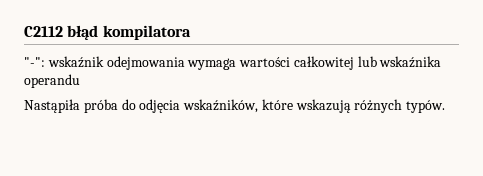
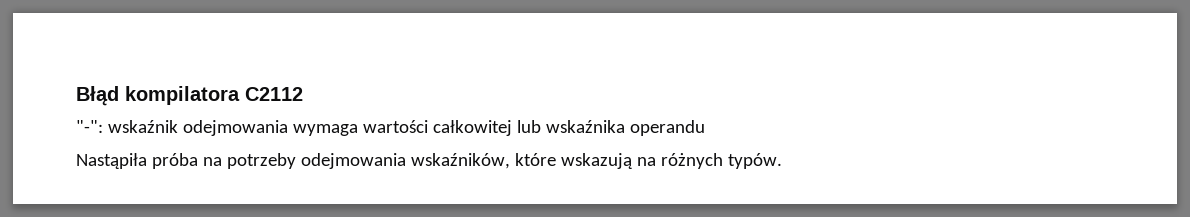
(24, 31) none -> [76,86,240,106] Błąd kompilatora
[67,25,191,40] błąd kompilatora -> (303, 94) none
[121,99,181,113] do odjęcia -> [202,153,406,169] na potrzeby odejmowania
(351, 106) none -> [636,157,656,166] na

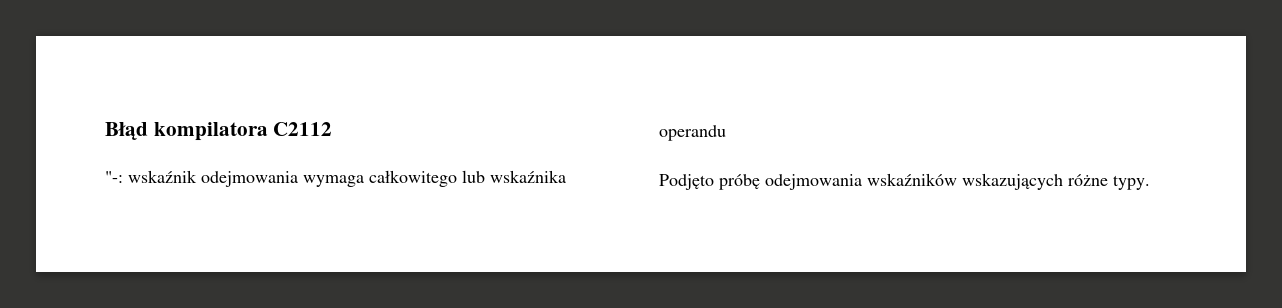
[76,120,103,133] "-": -> [105,171,123,183] "-:
[362,120,512,136] wartości całkowitej -> [369,170,457,187] całkowitego
[76,153,782,169] Nastąpiła próba na potrzeby odejmowania wskaźników, które wskazują na różnych typów. -> [659,173,1150,190] Podjęto próbę odejmowania wskaźników wskazujących różne typy.

